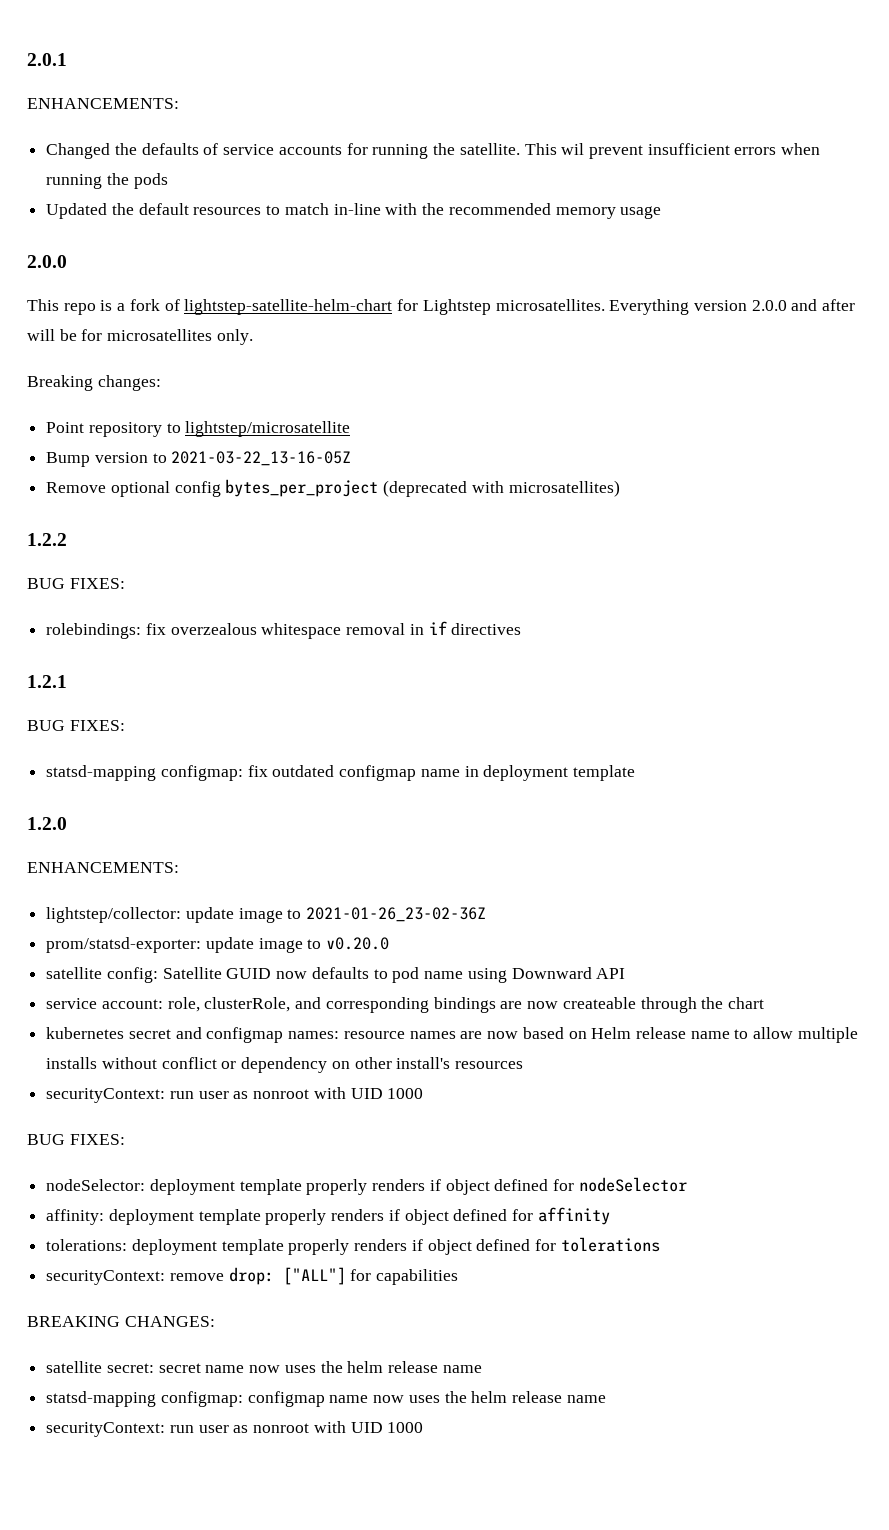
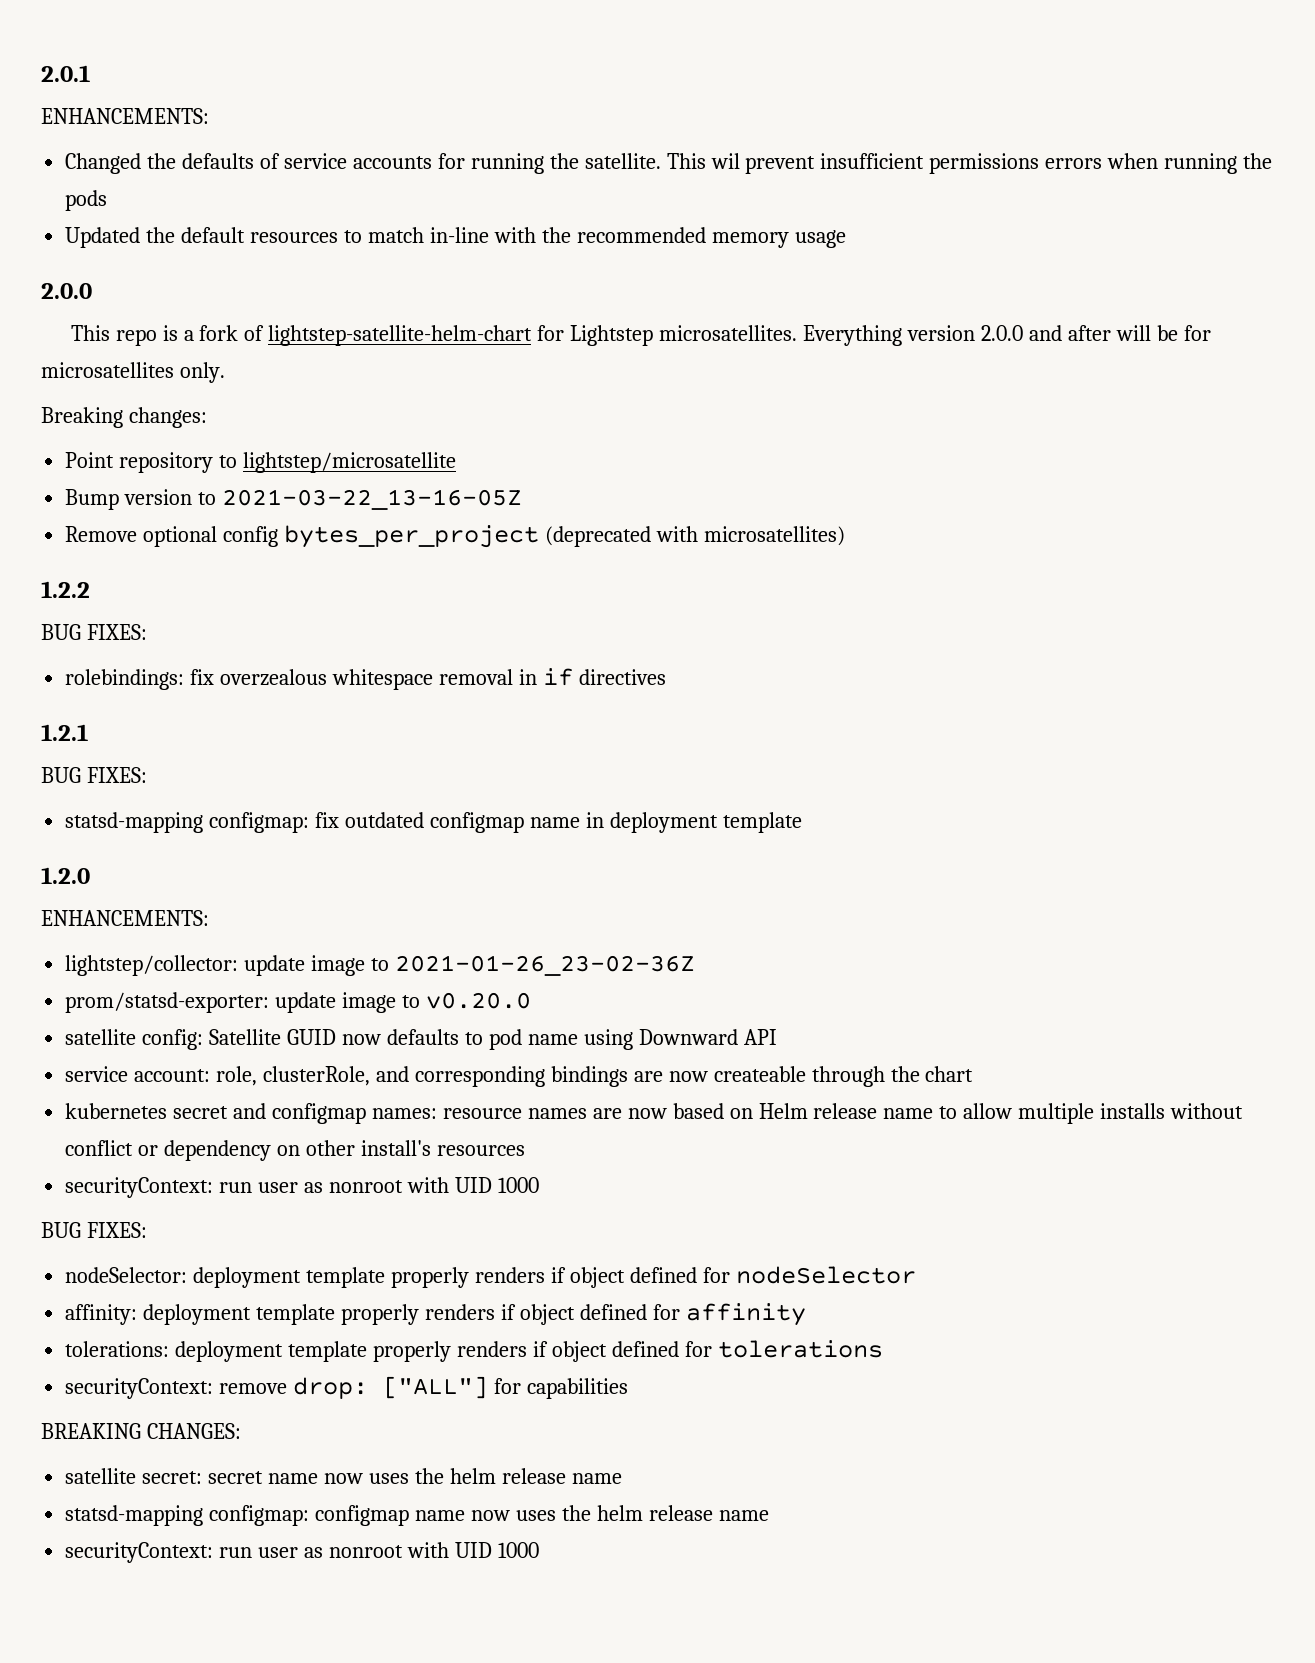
(730, 149) none -> [929,153,1040,174] permissions

